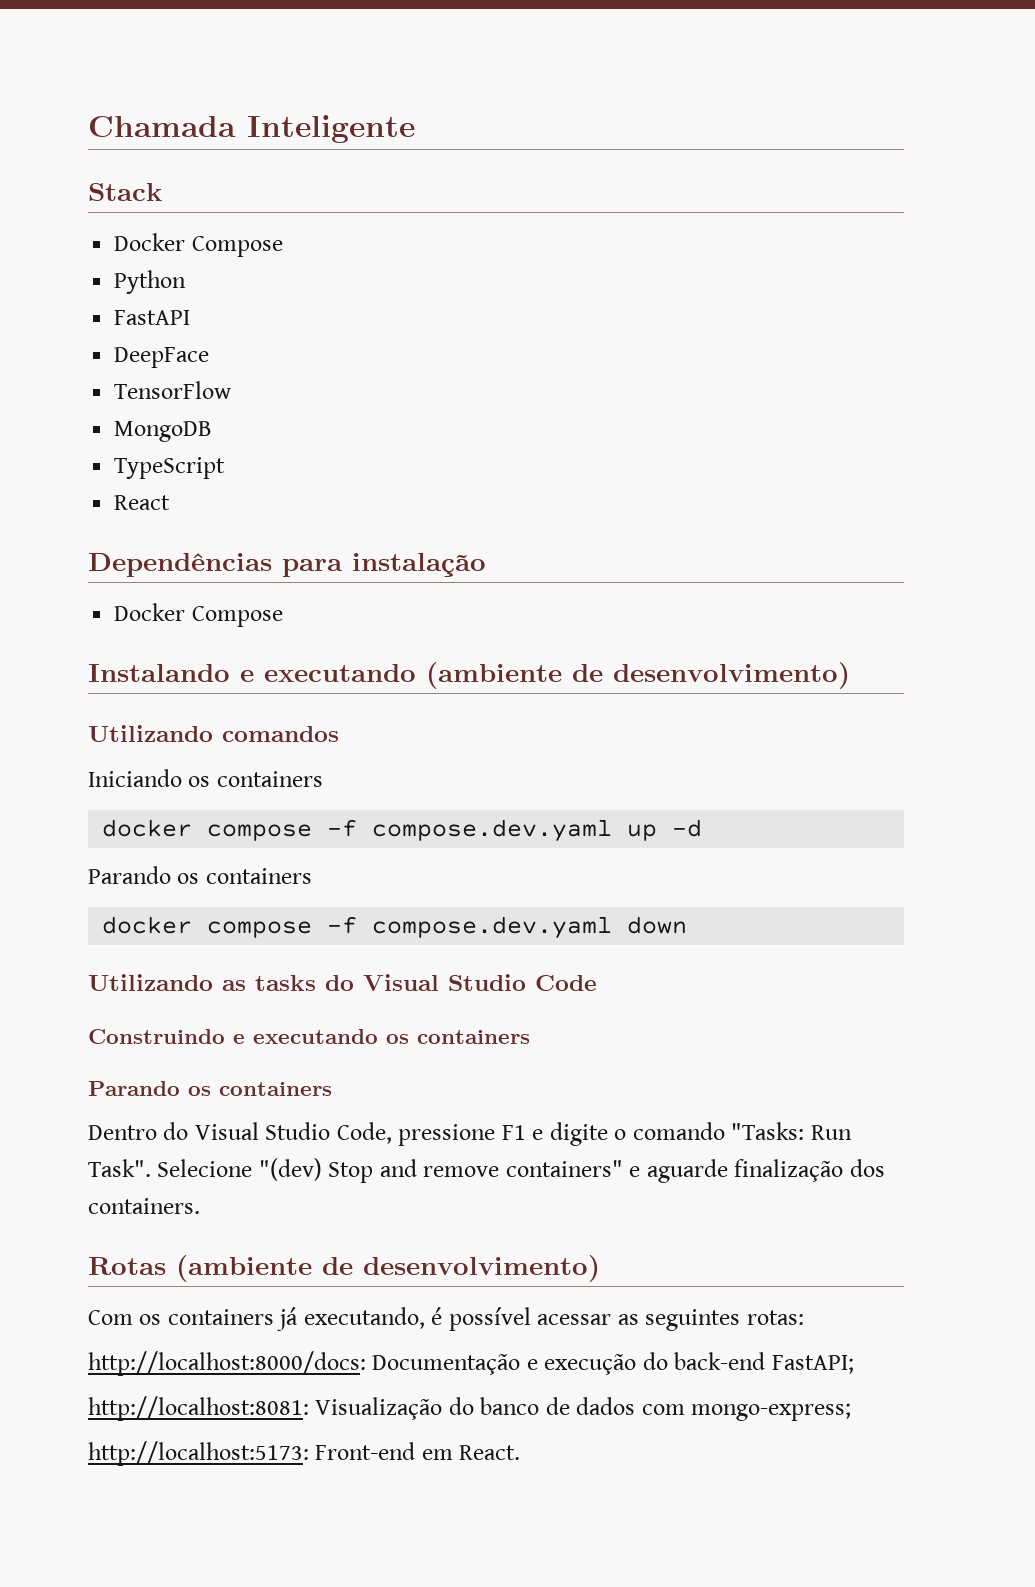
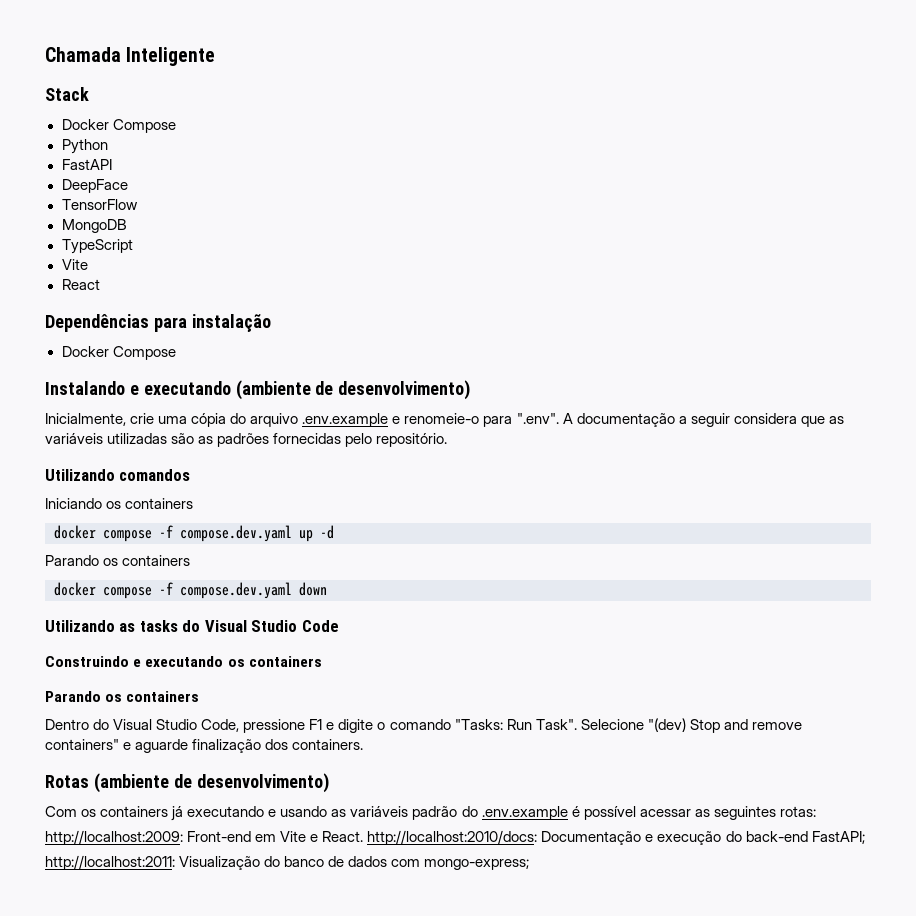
(226, 468) none -> [61,259,88,270] // Vite
(850, 675) none -> [45,413,844,427] [45,433,448,447] // Inicialmente, crie uma cópia do arquivo .env.example e renomeie-o para ".env". A documentação a seguir considera que as variáveis utilizadas são as padrões fornecidas pelo repositório.
[303,1307,425,1329] executando, -> [187,806,568,820] executando e usando as variáveis padrão do .env.example
[88,1351,366,1376] http://localhost:8000/docs: -> [45,830,538,845] http://localhost:2009: Front-end em Vite e React. http://localhost:2010/docs:
[88,1396,309,1421] http://localhost:8081: -> [45,855,175,870] http://localhost:2011:
[88,1441,521,1466] // http://localhost:5173: Front-end em React. -> (530, 864) none

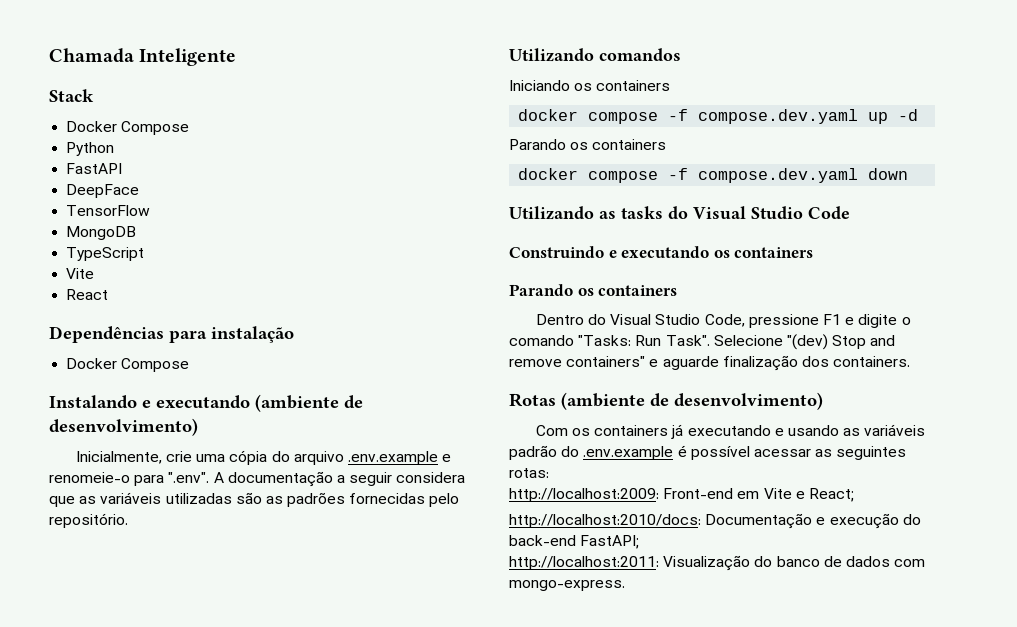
[322,831,364,842] React. -> [808,488,854,502] React; //
[424,859,530,870] mongo-express; -> [509,580,625,591] mongo-express.

